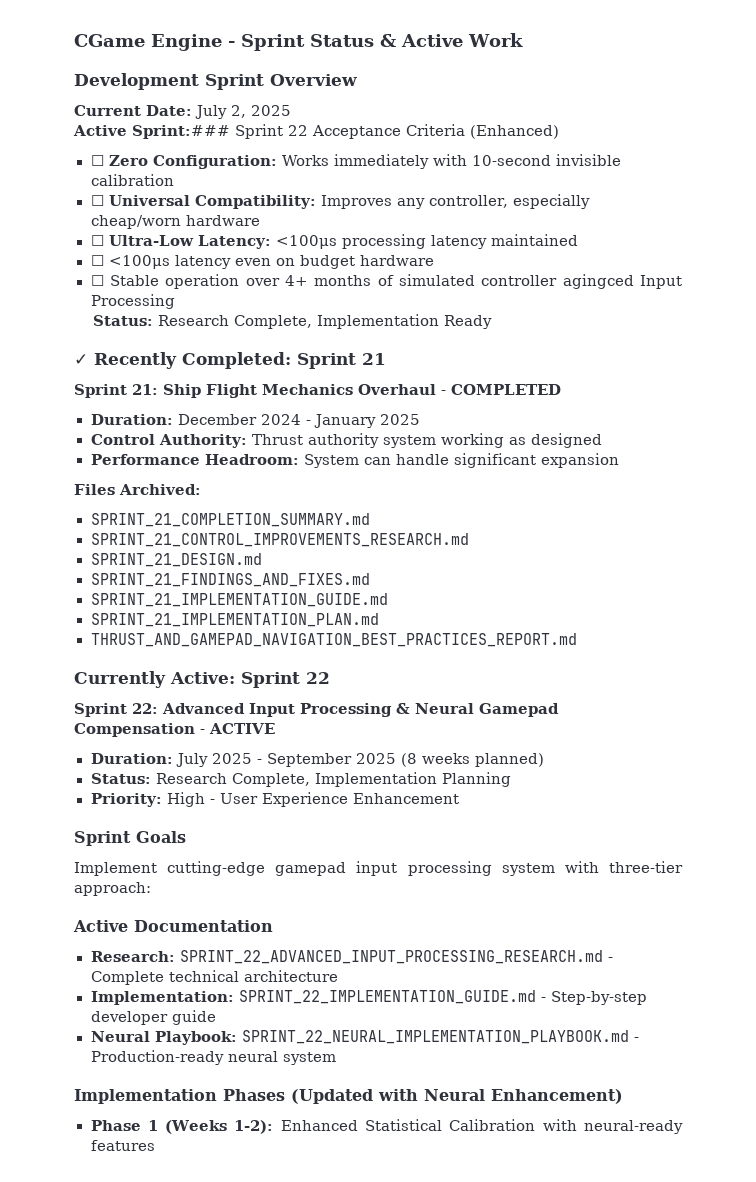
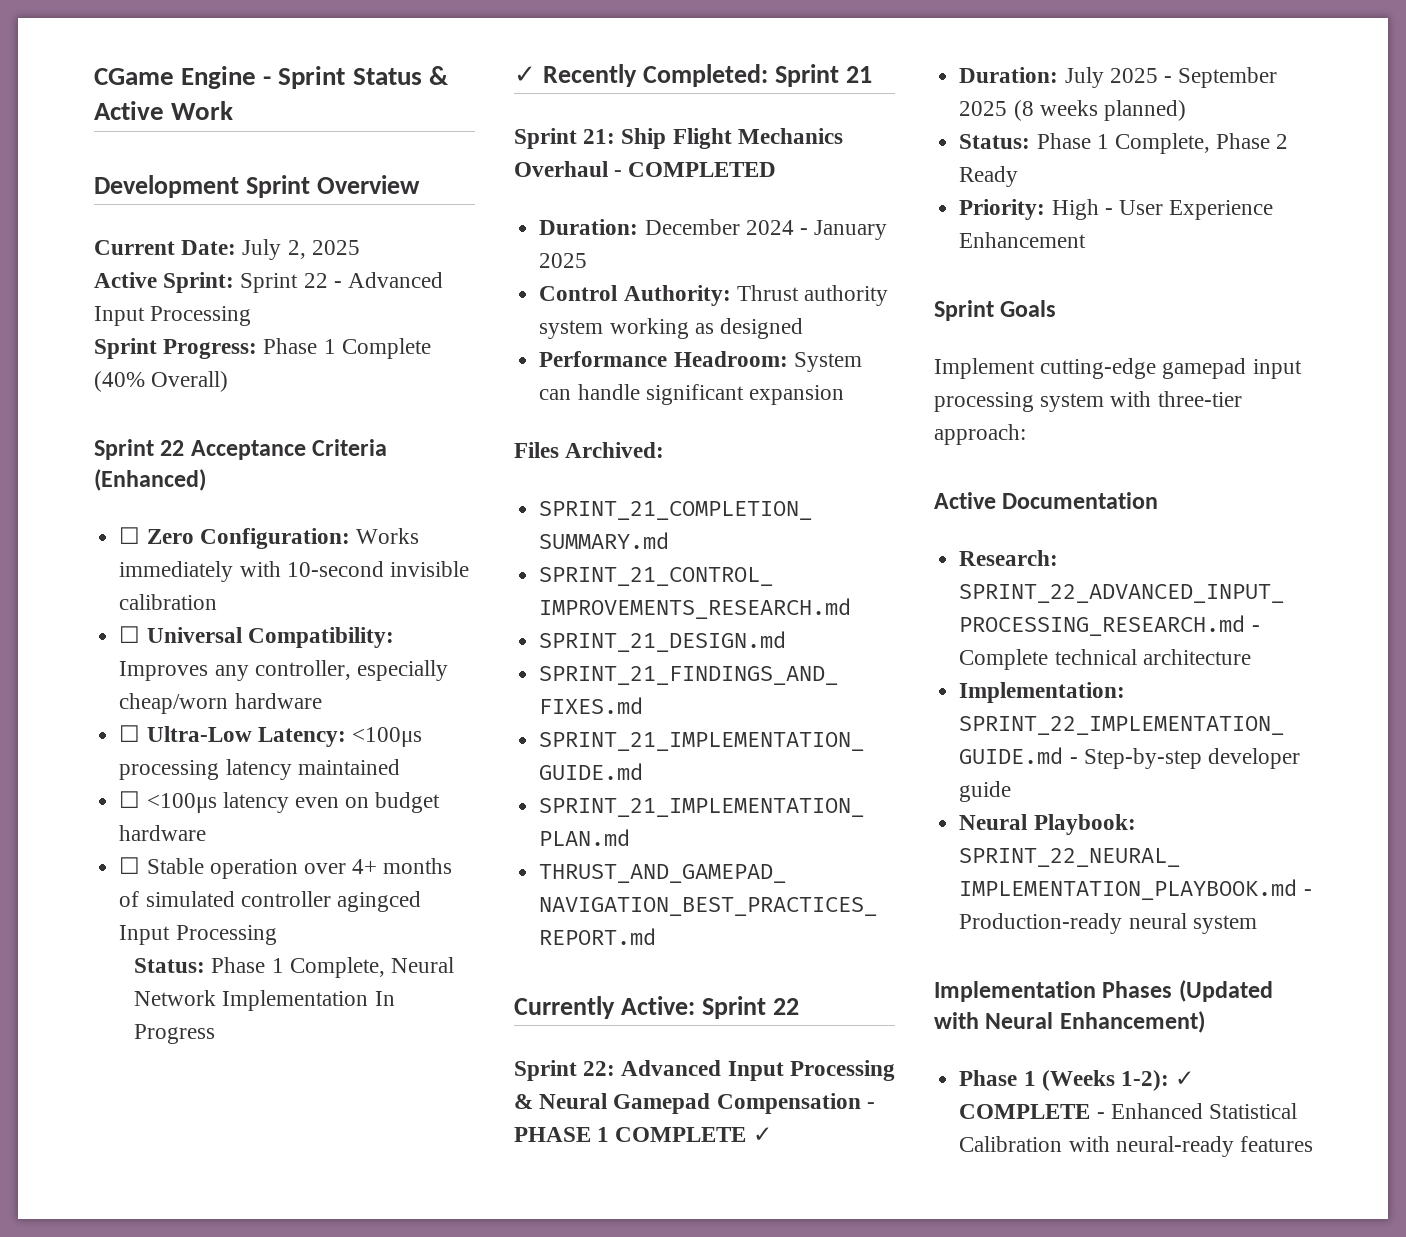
[132,125,230,139] Sprint:### -> [163,272,444,293] [94,306,252,326] [94,338,431,359] [94,371,229,392] Sprint: Sprint 22 - Advanced Input Processing // Sprint Progress: Phase 1 Complete (40% Overall) //
[158,314,493,329] Research Complete, Implementation Ready -> [211,957,455,978] [134,990,395,1011] [134,1024,216,1044] Phase 1 Complete, Neural Network Implementation In Progress
[209,723,275,734] ACTIVE -> [514,1127,772,1142] PHASE 1 COMPLETE ✓
[155,772,511,787] Research Complete, Implementation Planning -> [1036,133,1289,154] [959,166,1019,187] Phase 1 Complete, Phase 2 Ready
(274, 1127) none -> [1175,1071,1195,1086] [959,1104,1105,1119] ✓ COMPLETE -

